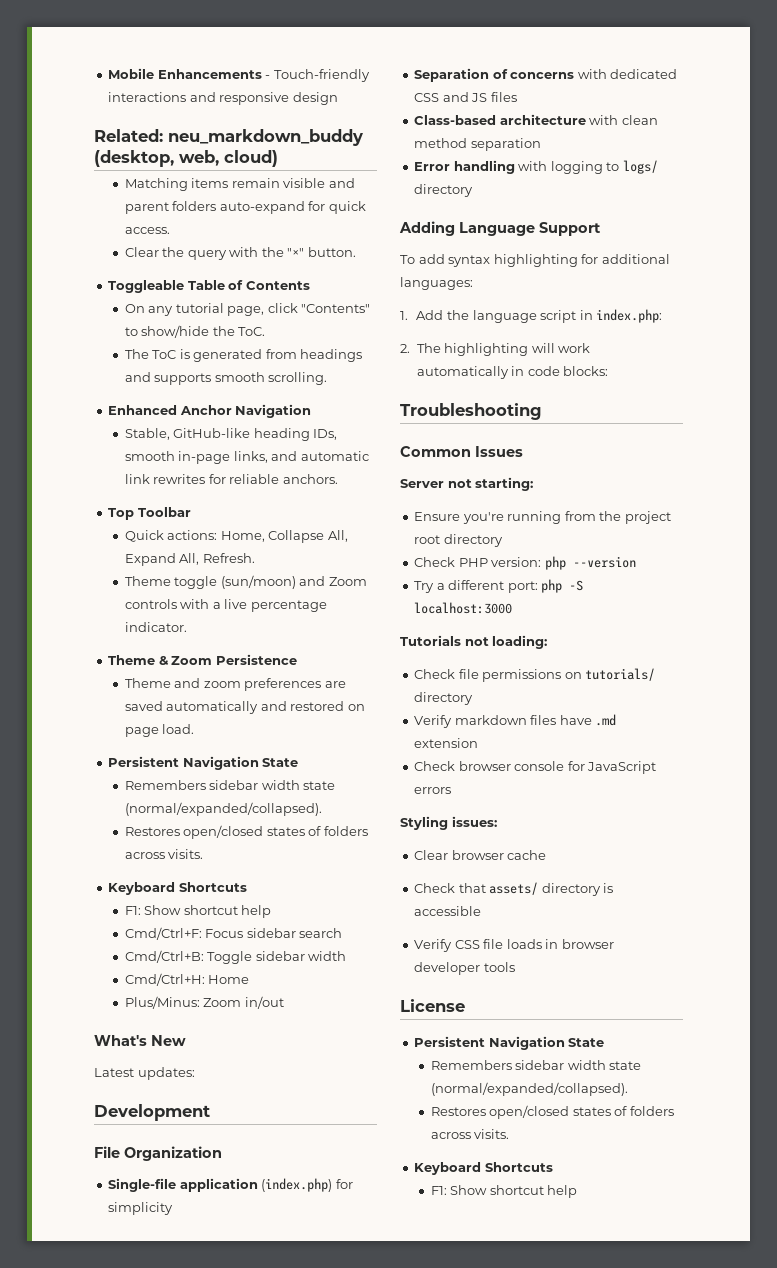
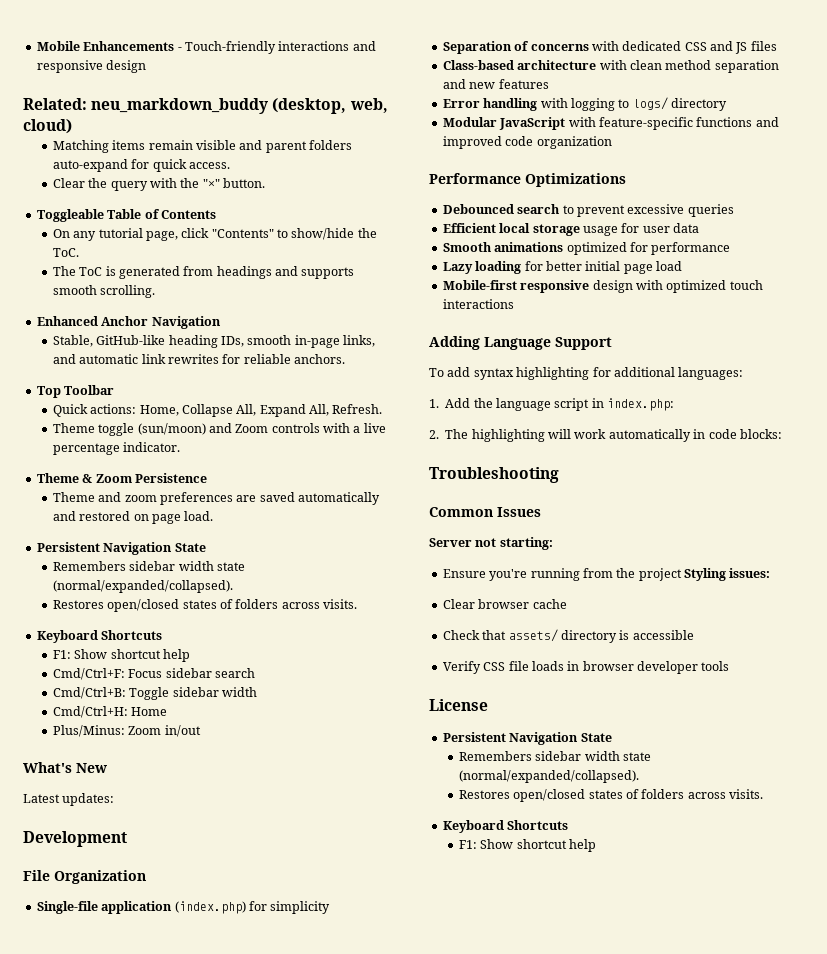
(541, 144) none -> [442,79,549,89] and new features
(474, 190) none -> [442,117,779,130] [442,136,612,149] [429,173,626,187] [442,204,734,217] [442,223,699,236] [442,242,731,255] [442,261,682,274] [442,280,763,293] [442,299,514,309] // Modular JavaScript with feature-specific functions and improved code organization // Performance Optimizations // Debounced search to prevent excessive queries // Efficient local storage usage for user data // Smooth animations optimized for performance // Lazy loading for better initial page load // Mobile-first responsive design with optimized touch interactions
[414,534,503,547] [414,556,636,570] [414,579,584,593] [414,602,513,614] [400,635,548,649] [414,668,656,682] [414,692,474,705] [414,714,617,728] [414,738,479,748] [414,761,657,774] [414,787,452,794] root directory // Check PHP version: php --version // Try a different port: php -S localhost:3000 // Tutorials not loading: // Check file permissions on tutorials/ directory // Verify markdown files have .md extension // Check browser console for JavaScript errors // -> (682, 574) none

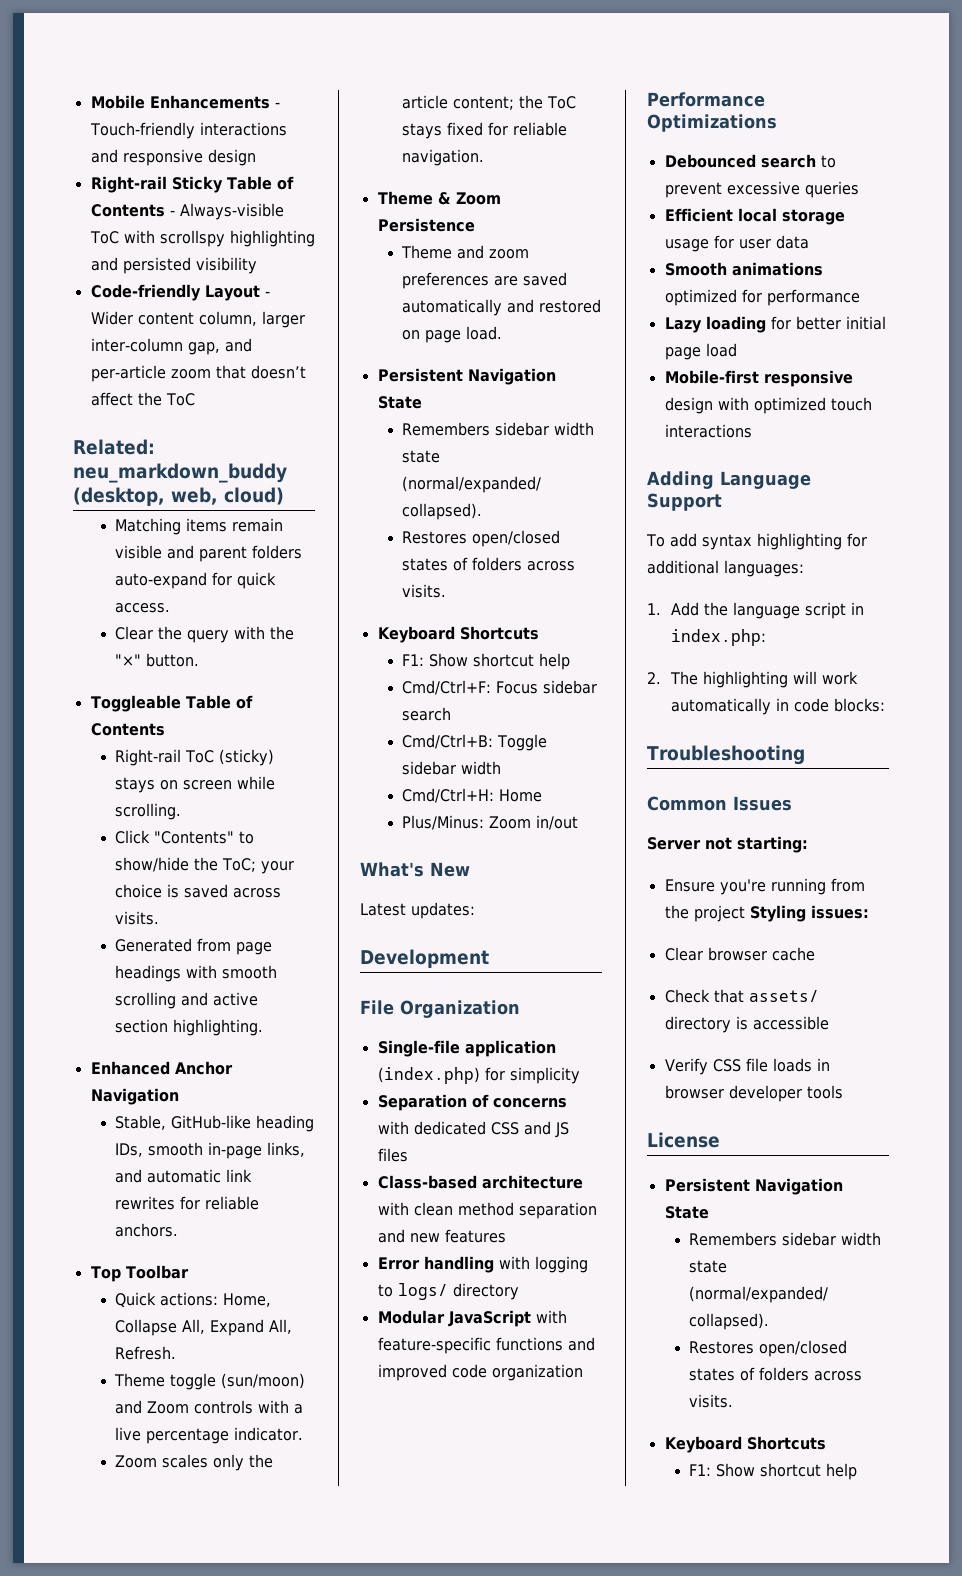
(147, 66) none -> [90,176,294,193] [90,203,284,220] [89,230,315,247] [90,257,257,274] [90,284,270,301] [90,311,305,328] [90,338,252,355] [90,365,306,382] [90,392,195,406] // Right‑rail Sticky Table of Contents - Always-visible ToC with scrollspy highlighting and persisted visibility // Code-friendly Layout - Wider content column, larger inter-column gap, and per-article zoom that doesn’t affect the ToC
[52,228,377,241] [52,248,79,257] [52,266,355,279] [52,285,156,298] On any tutorial page, click "Contents" to show/hide the ToC. // The ToC is generated from headings and supports smooth scrolling. -> [115,749,274,766] [115,776,276,793] [115,803,182,820] [115,830,255,844] [115,857,294,874] [115,884,282,898] [115,911,160,925] [115,938,273,955] [115,965,278,982] [115,992,259,1009] [115,1019,264,1036] Right‑rail ToC (sticky) stays on screen while scrolling. // Click "Contents" to show/hide the ToC; your choice is saved across visits. // Generated from page headings with smooth scrolling and active section highlighting.
(181, 447) none -> [115,1454,274,1471] [402,95,577,110] [402,122,568,139] [402,149,485,166] // Zoom scales only the article content; the ToC stays fixed for reliable navigation.

